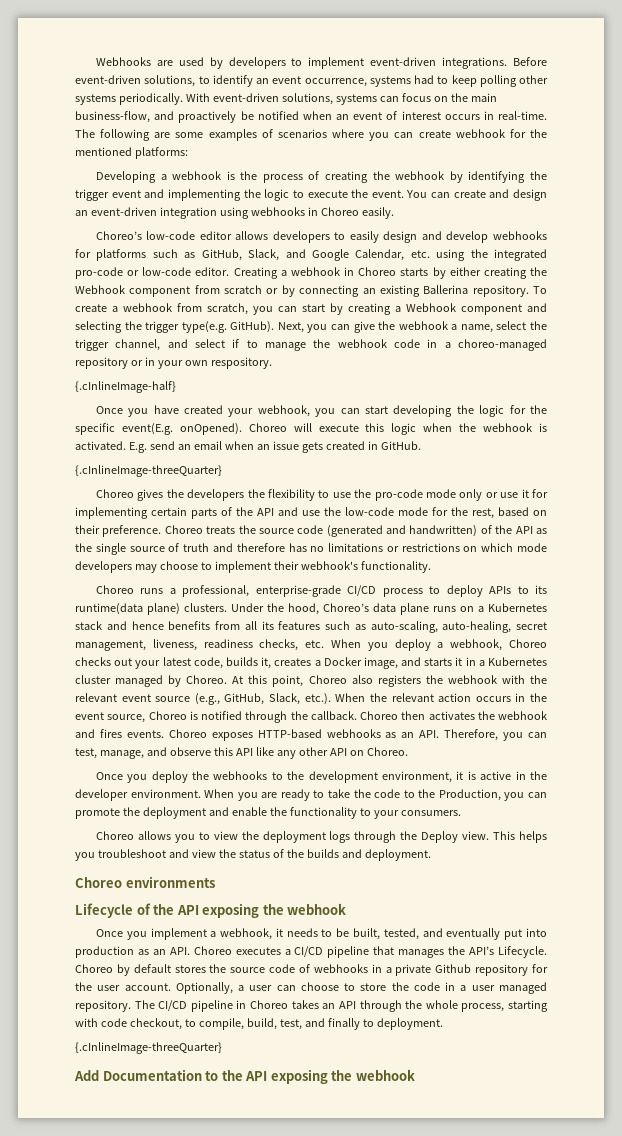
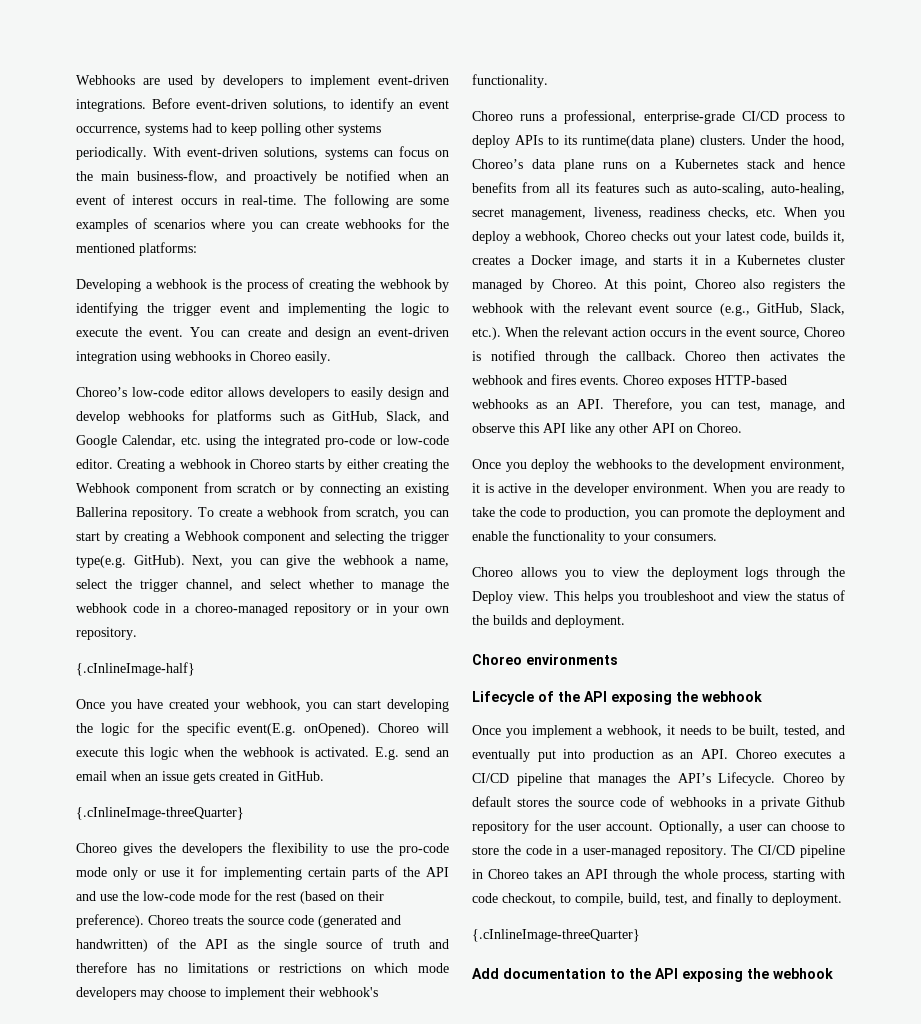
[455,129,505,138] webhook -> [345,219,402,229] webhooks
[232,339,240,348] if -> [308,579,354,589] whether
[210,357,272,369] respository. -> [76,627,137,640] repository.
[472,507,529,519] rest, based -> [276,891,336,904] rest (based
[102,525,162,537] preference. -> [76,914,144,928] preference).
[418,789,501,801] the Production, -> [565,507,631,520] production,
[471,982,547,994] user managed -> [582,845,661,858] user-managed
[102,1069,202,1081] Documentation -> [503,968,606,979] documentation

